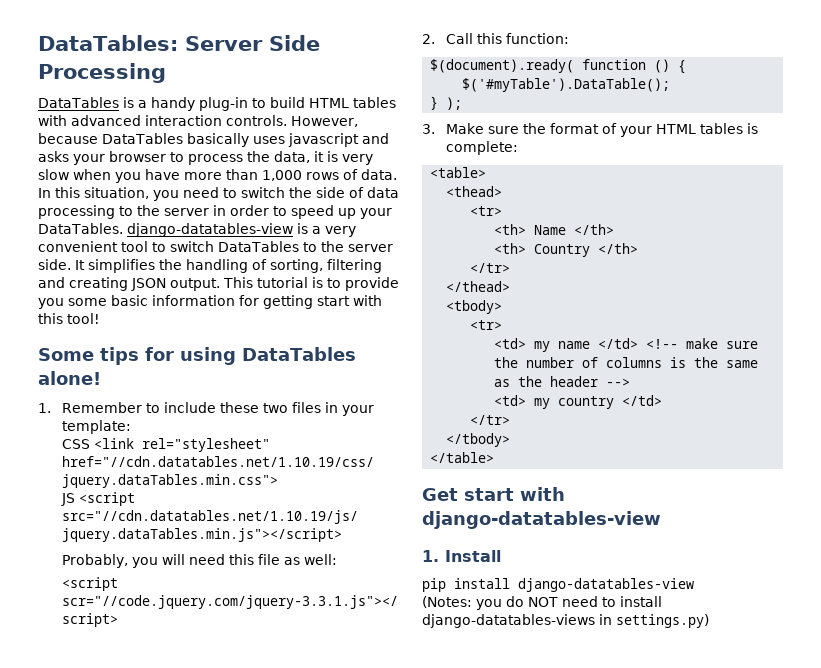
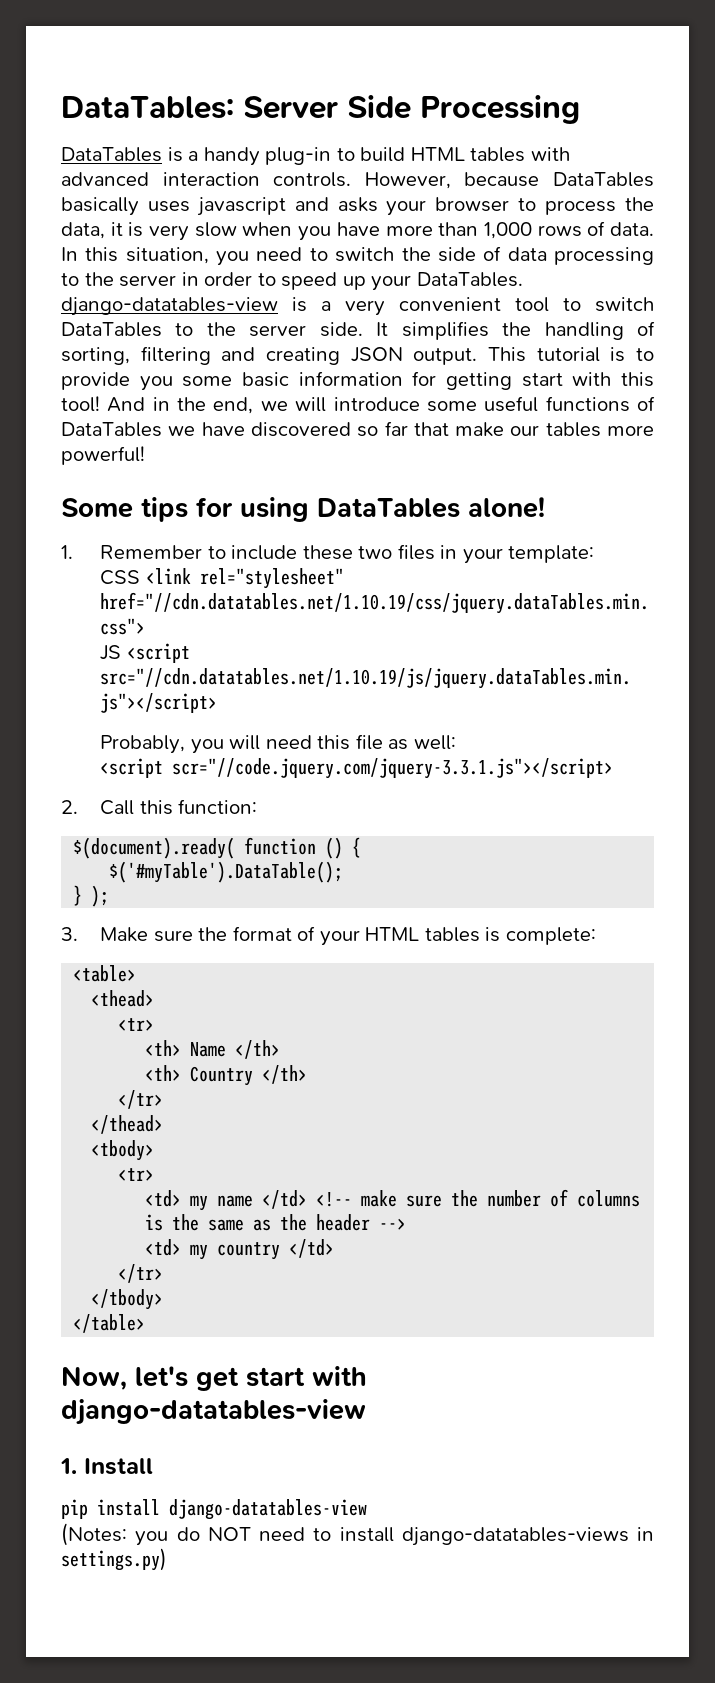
(100, 318) none -> [107,396,656,414] [61,421,654,437] [61,446,145,465] And in the end, we will introduce some useful functions of DataTables we have discovered so far that make our tables more powerful!
[422,488,458,501] Get -> [61,1366,239,1391] Now, let's get

